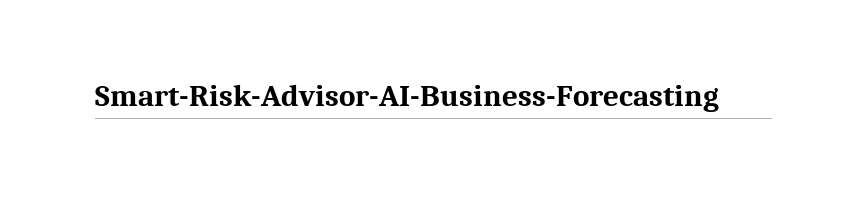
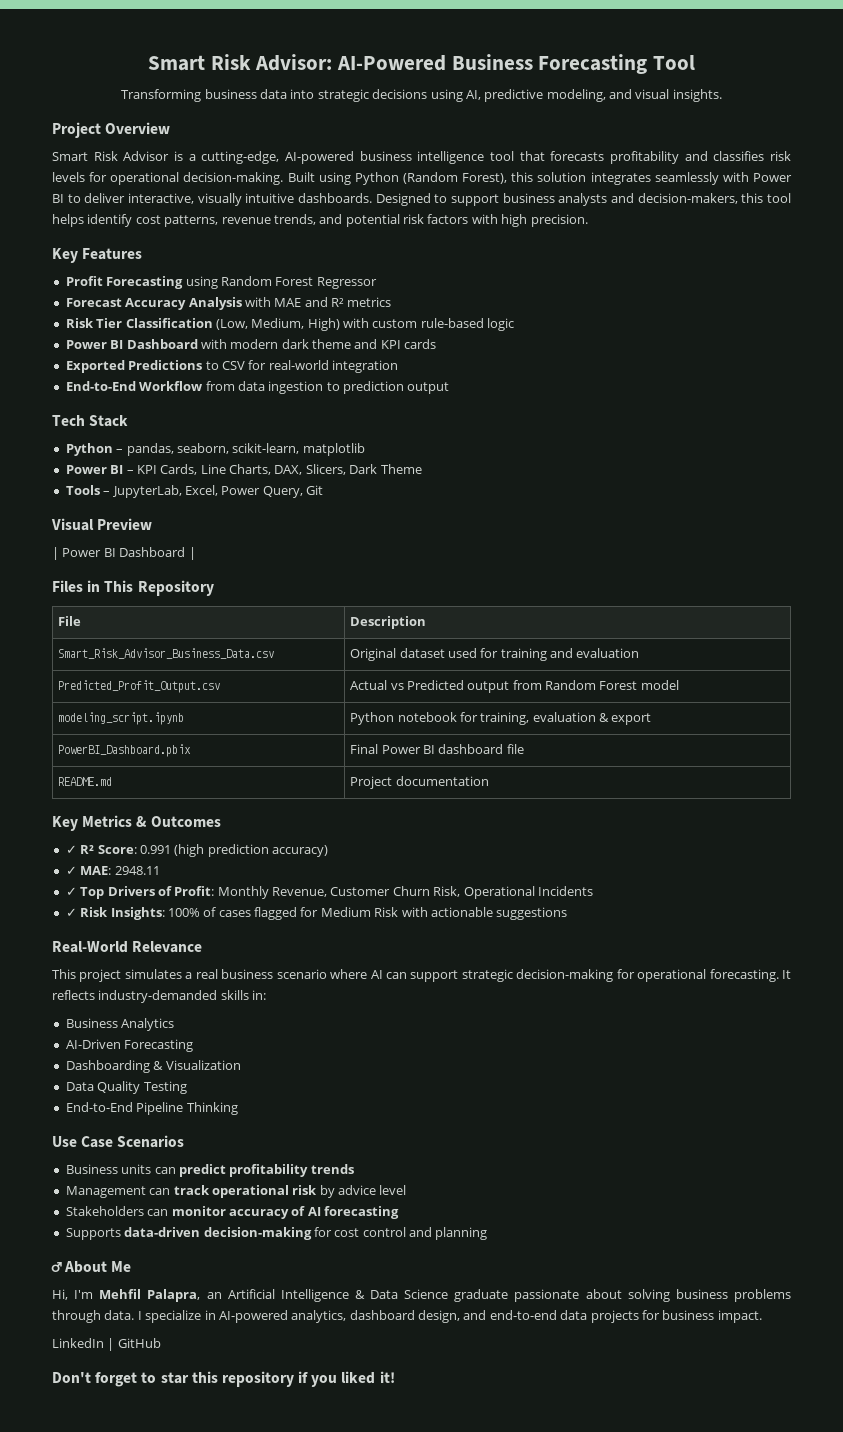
[95,84,719,112] Smart-Risk-Advisor-AI-Business-Forecasting -> [147,54,696,74] [121,89,722,102] [52,122,171,138] [52,151,791,164] [52,172,792,185] [52,193,791,206] [52,214,588,227] [52,248,143,263] [65,276,377,289] [65,297,392,310] [65,318,515,331] [65,339,437,349] [65,360,398,373] [65,381,450,394] [52,415,129,427] [65,443,365,456] [65,464,422,475] [65,485,323,498] [51,518,153,531] [52,547,196,560] [52,580,214,596] [58,616,82,626] [350,616,427,629] [58,648,275,659] [350,648,640,661] [58,680,221,693] [350,680,679,693] [58,712,185,725] [350,712,652,725] [58,744,192,757] [350,744,524,754] [58,777,113,786] [350,776,489,789] [52,815,221,831] [65,844,328,857] [65,866,160,875] [65,886,593,899] [65,907,568,920] [52,941,203,953] [52,969,791,982] [52,990,267,1003] [65,1018,175,1031] [65,1039,194,1052] [65,1060,241,1073] [65,1081,187,1094] [65,1102,238,1115] [52,1135,185,1148] [65,1164,354,1177] [65,1185,407,1198] [65,1206,399,1219] [65,1227,488,1240] [51,1261,132,1273] [52,1289,791,1302] [52,1310,762,1323] [52,1338,161,1351] [52,1371,395,1387] Smart Risk Advisor: AI-Powered Business Forecasting Tool // Transforming business data into strategic decisions using AI, predictive modeling, and visual insights. // Project Overview // Smart Risk Advisor is a cutting-edge, AI-powered business intelligence tool that forecasts profitability and classifies risk levels for operational decision-making. Built using Python (Random Forest), this solution integrates seamlessly with Power BI to deliver interactive, visually intuitive dashboards. Designed to support business analysts and decision-makers, this tool helps identify cost patterns, revenue trends, and potential risk factors with high precision. // Key Features // Profit Forecasting using Random Forest Regressor // Forecast Accuracy Analysis with MAE and R² metrics // Risk Tier Classification (Low, Medium, High) with custom rule-based logic // Power BI Dashboard with modern dark theme and KPI cards // Exported Predictions to CSV for real-world integration // End-to-End Workflow from data ingestion to prediction output // Tech Stack // Python – pandas, seaborn, scikit-learn, matplotlib // Power BI – KPI Cards, Line Charts, DAX, Slicers, Dark Theme // Tools – JupyterLab, Excel, Power Query, Git // Visual Preview // | Power BI Dashboard | // Files in This Repository // File | Description // Smart_Risk_Advisor_Business_Data.csv | Original dataset used for training and evaluation // Predicted_Profit_Output.csv | Actual vs Predicted output from Random Forest model // modeling_script.ipynb | Python notebook for training, evaluation & export // PowerBI_Dashboard.pbix | Final Power BI dashboard file // README.md | Project documentation // Key Metrics & Outcomes // ✓ R² Score: 0.991 (high prediction accuracy) // ✓ MAE: 2948.11 // ✓ Top Drivers of Profit: Monthly Revenue, Customer Churn Risk, Operational Incidents // ✓ Risk Insights: 100% of cases flagged for Medium Risk with actionable suggestions // Real-World Relevance // This project simulates a real business scenario where AI can support strategic decision-making for operational forecasting. It reflects industry-demanded skills in: // Business Analytics // AI-Driven Forecasting // Dashboarding & Visualization // Data Quality Testing // End-to-End Pipeline Thinking // Use Case Scenarios // Business units can predict profitability trends // Management can track operational risk by advice level // Stakeholders can monitor accuracy of AI forecasting // Supports data-driven decision-making for cost control and planning // ♂ About Me // Hi, I'm Mehfil Palapra, an Artificial Intelligence & Data Science graduate passionate about solving business problems through data. I specialize in AI-powered analytics, dashboard design, and end-to-end data projects for business impact. // LinkedIn | GitHub // Don't forget to star this repository if you liked it!

